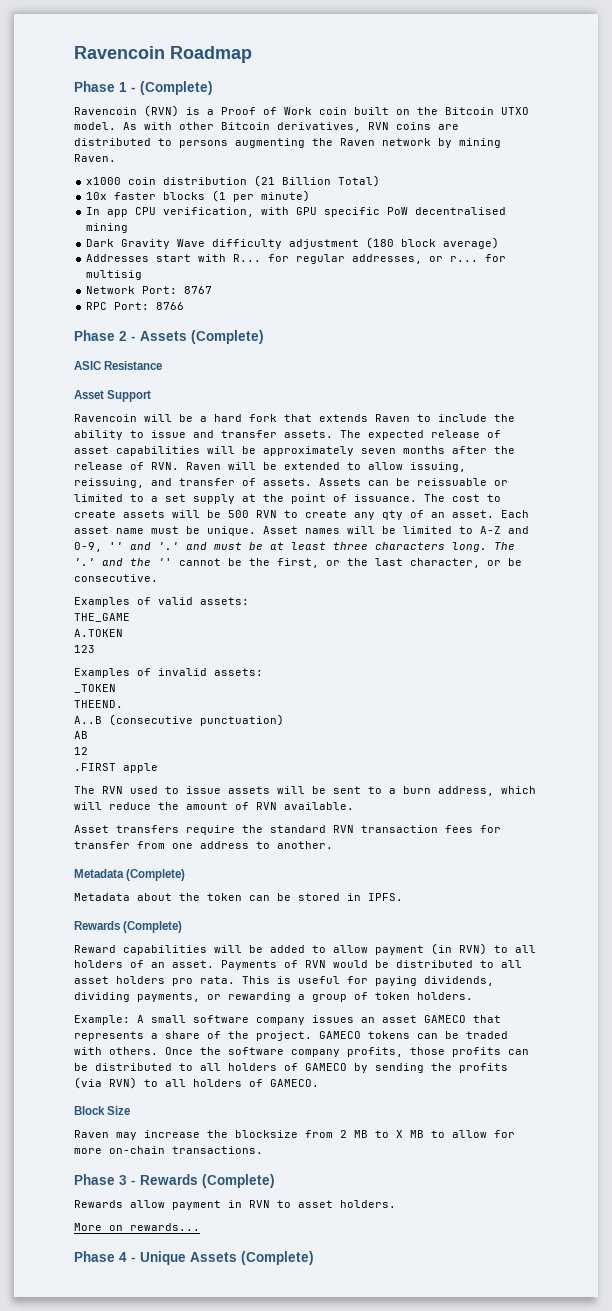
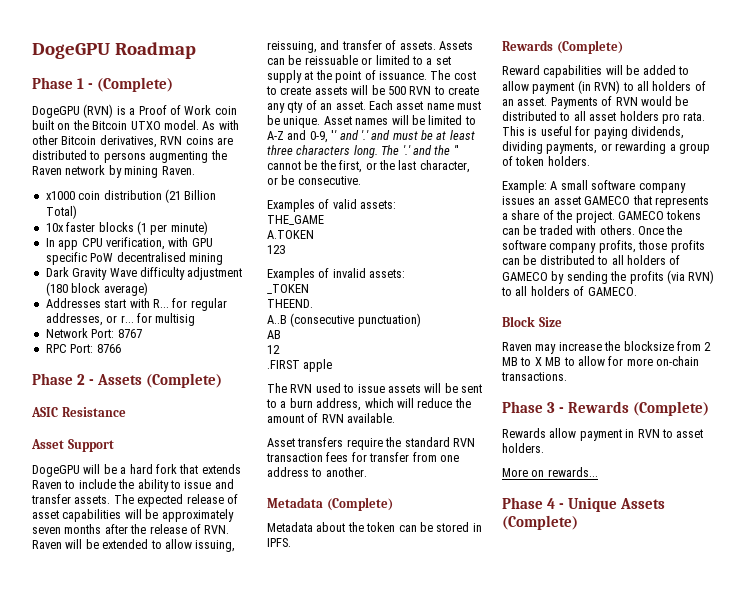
[74,46,165,59] Ravencoin -> [32,43,110,59] DogeGPU
[74,107,137,115] Ravencoin -> [32,106,80,118] DogeGPU
[74,414,137,422] Ravencoin -> [32,465,80,477] DogeGPU

